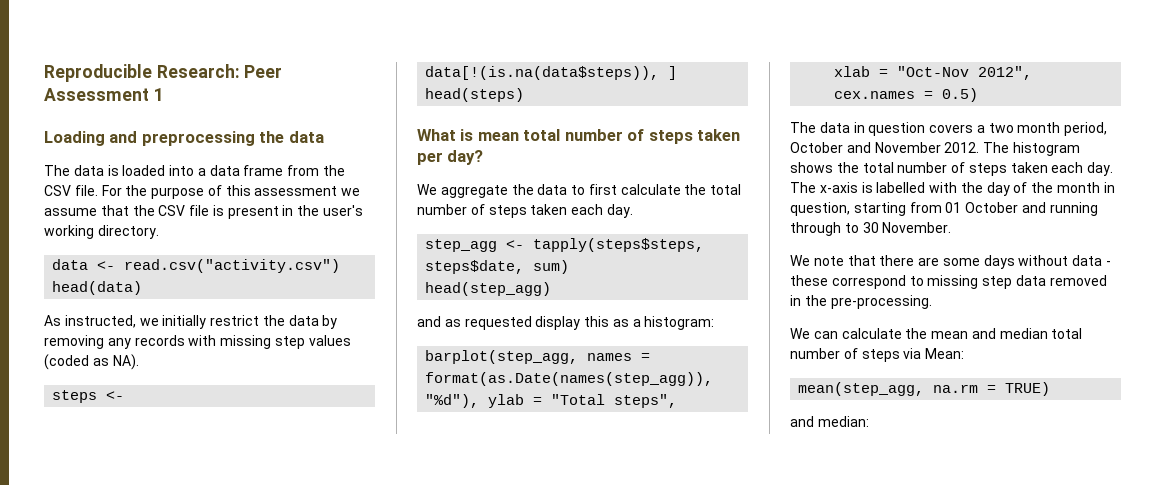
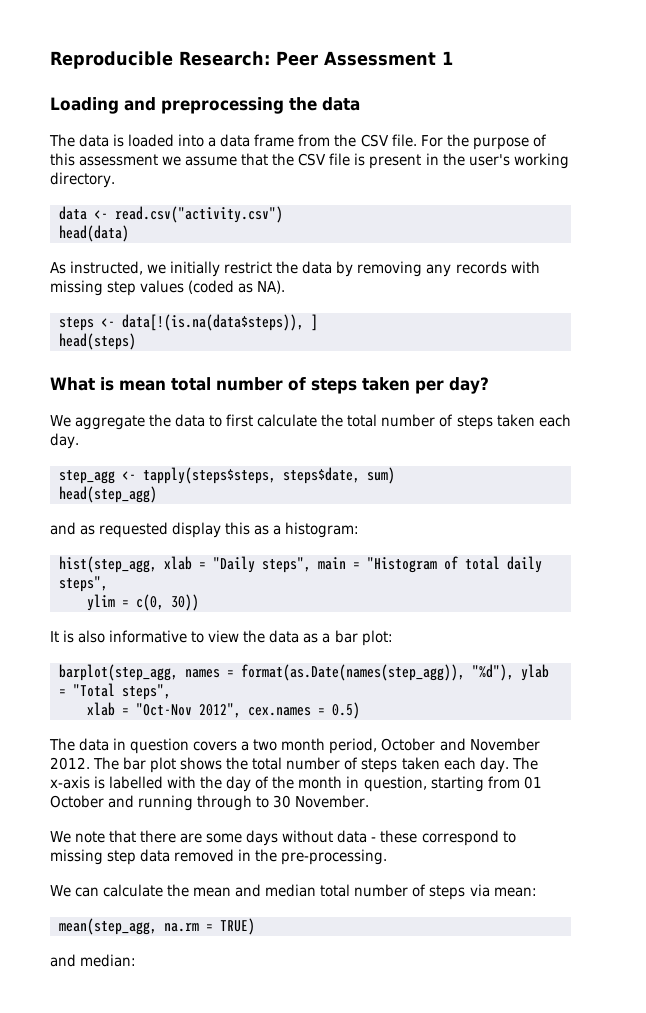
(715, 323) none -> [59,556,542,573] [59,576,108,592] [87,594,199,611] [50,630,393,646] // hist(step_agg, xlab = "Daily steps", main = "Histogram of total daily steps", // ylim = c(0, 30)) // It is also informative to view the data as a bar plot:
[1012,142,1080,156] histogram -> [123,757,177,773] bar plot
[925,348,965,359] Mean: -> [493,887,537,897] mean:

